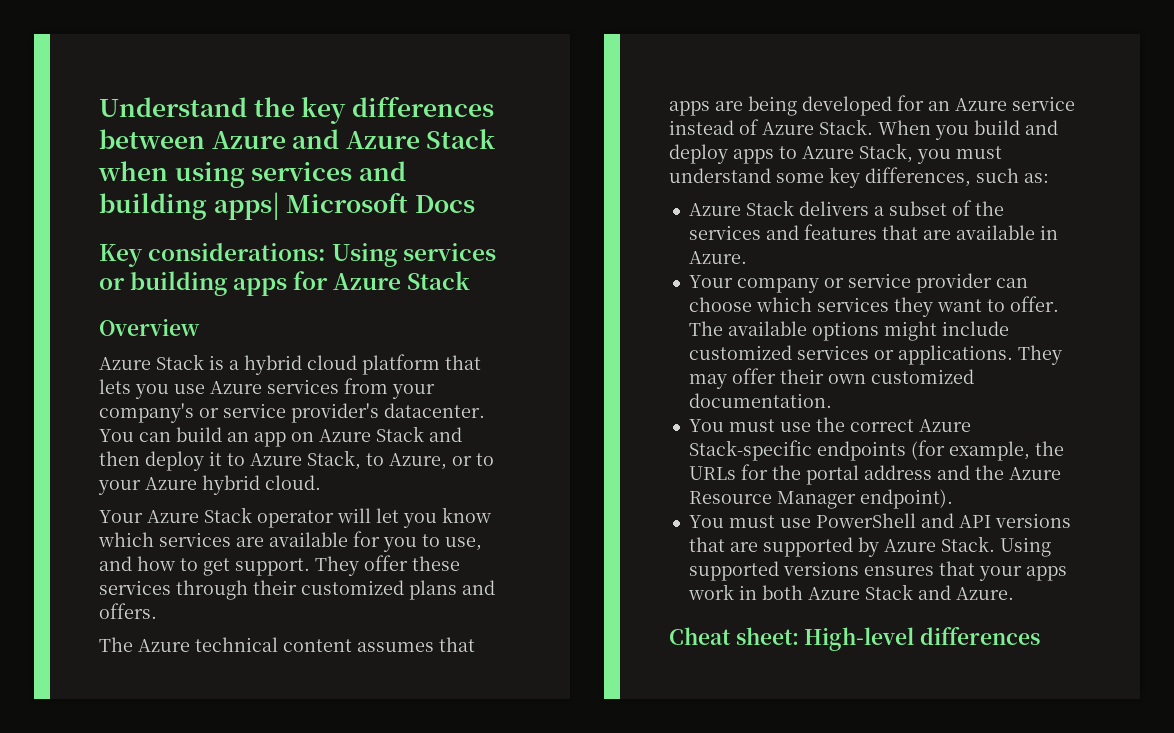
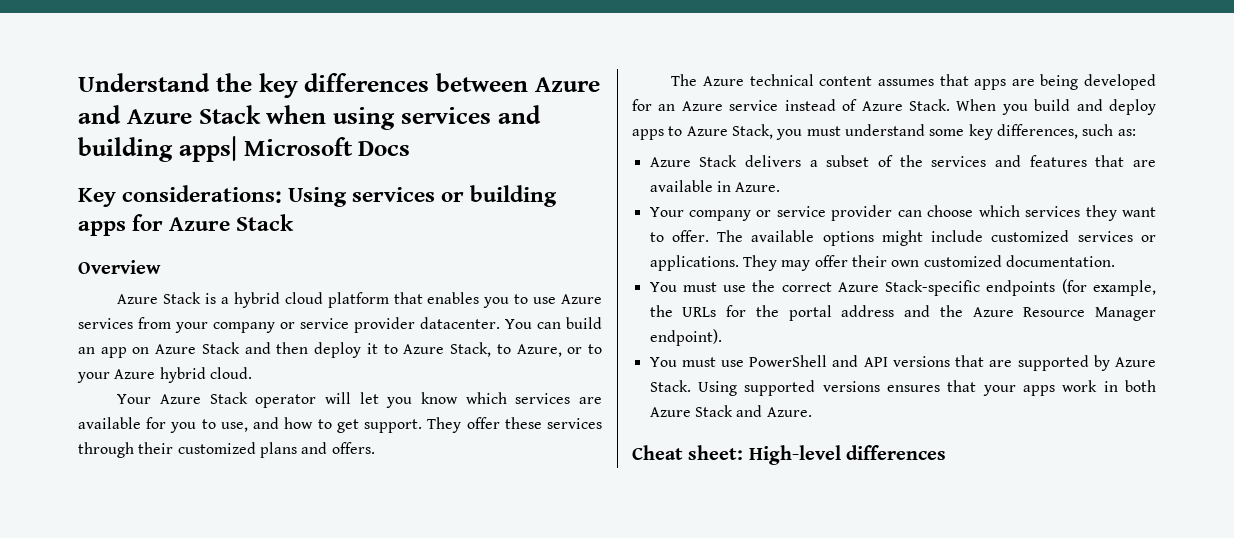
[99,379,169,399] lets you -> [427,292,529,308] enables you to
[99,403,379,423] company's or service provider's -> [213,317,415,333] company or service provider

